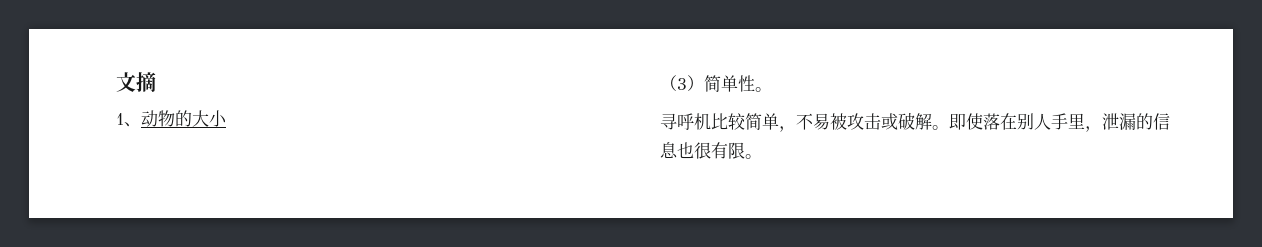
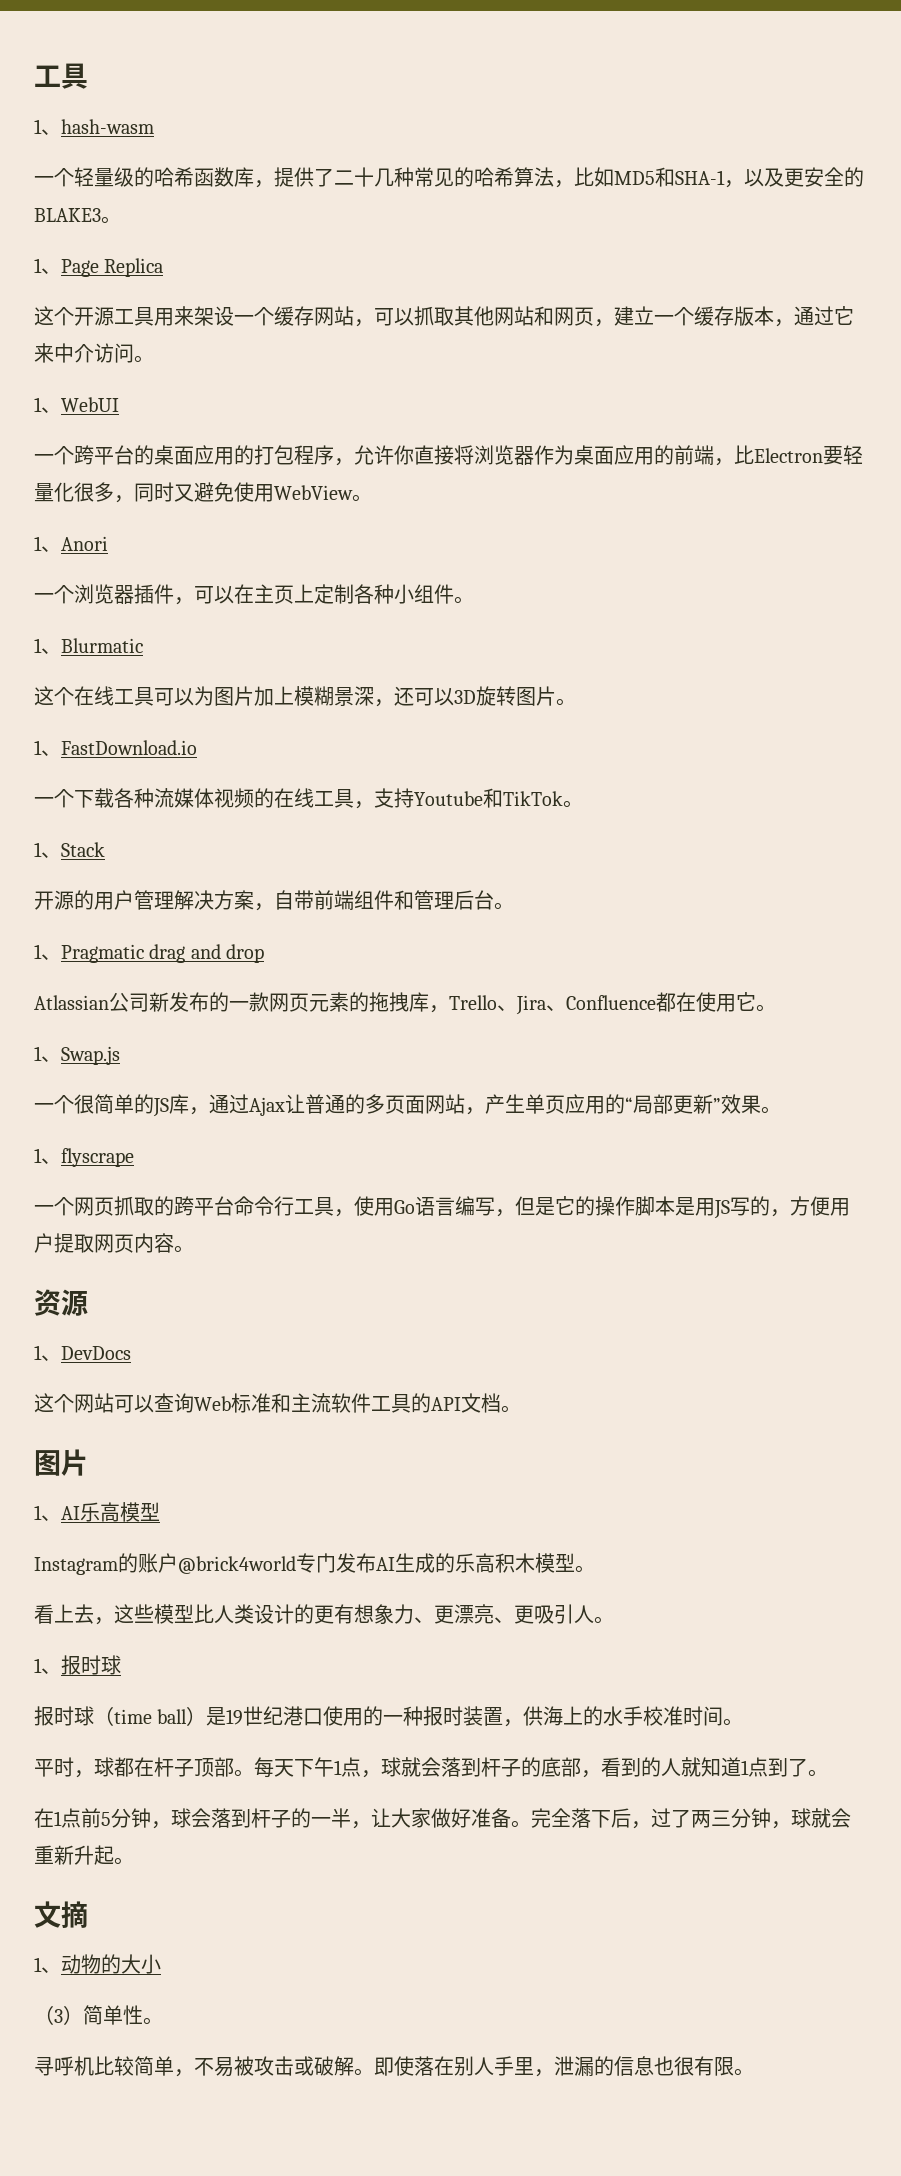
(116, 82) none -> [34,63,88,89] [34,119,154,135] [34,167,864,188] [34,208,121,224] [34,258,164,277] [34,306,854,327] [34,343,154,363] [34,397,119,413] [34,445,863,466] [34,482,372,503] [34,536,108,552] [34,584,474,605] [34,638,143,654] [34,686,576,707] [34,740,197,756] [34,788,583,809] [34,842,105,858] [34,890,514,911] [34,944,265,963] [34,992,776,1015] [34,1046,120,1065] [34,1094,781,1117] [34,1148,134,1167] [34,1196,850,1219] [34,1233,194,1253] [34,1289,88,1316] [34,1345,131,1361] [34,1393,521,1413] [34,1449,88,1476] [34,1502,160,1522] [34,1553,595,1575] [34,1604,614,1625] [34,1655,121,1675] [34,1706,744,1727] [34,1757,828,1778] [34,1808,851,1829] [34,1845,134,1865] 工具 // 1、hash-wasm // 一个轻量级的哈希函数库，提供了二十几种常见的哈希算法，比如MD5和SHA-1，以及更安全的BLAKE3。 // 1、Page Replica // 这个开源工具用来架设一个缓存网站，可以抓取其他网站和网页，建立一个缓存版本，通过它来中介访问。 // 1、WebUI // 一个跨平台的桌面应用的打包程序，允许你直接将浏览器作为桌面应用的前端，比Electron要轻量化很多，同时又避免使用WebView。 // 1、Anori // 一个浏览器插件，可以在主页上定制各种小组件。 // 1、Blurmatic // 这个在线工具可以为图片加上模糊景深，还可以3D旋转图片。 // 1、FastDownload.io // 一个下载各种流媒体视频的在线工具，支持Youtube和TikTok。 // 1、Stack // 开源的用户管理解决方案，自带前端组件和管理后台。 // 1、Pragmatic drag and drop // Atlassian公司新发布的一款网页元素的拖拽库，Trello、Jira、Confluence都在使用它。 // 1、Swap.js // 一个很简单的JS库，通过Ajax让普通的多页面网站，产生单页应用的“局部更新”效果。 // 1、flyscrape // 一个网页抓取的跨平台命令行工具，使用Go语言编写，但是它的操作脚本是用JS写的，方便用户提取网页内容。 // 资源 // 1、DevDocs // 这个网站可以查询Web标准和主流软件工具的API文档。 // 图片 // 1、AI乐高模型 // Instagram的账户@brick4world专门发布AI生成的乐高积木模型。 // 看上去，这些模型比人类设计的更有想象力、更漂亮、更吸引人。 // 1、报时球 // 报时球（time ball）是19世纪港口使用的一种报时装置，供海上的水手校准时间。 // 平时，球都在杆子顶部。每天下午1点，球就会落到杆子的底部，看到的人就知道1点到了。 // 在1点前5分钟，球会落到杆子的一半，让大家做好准备。完全落下后，过了两三分钟，球就会重新升起。 //

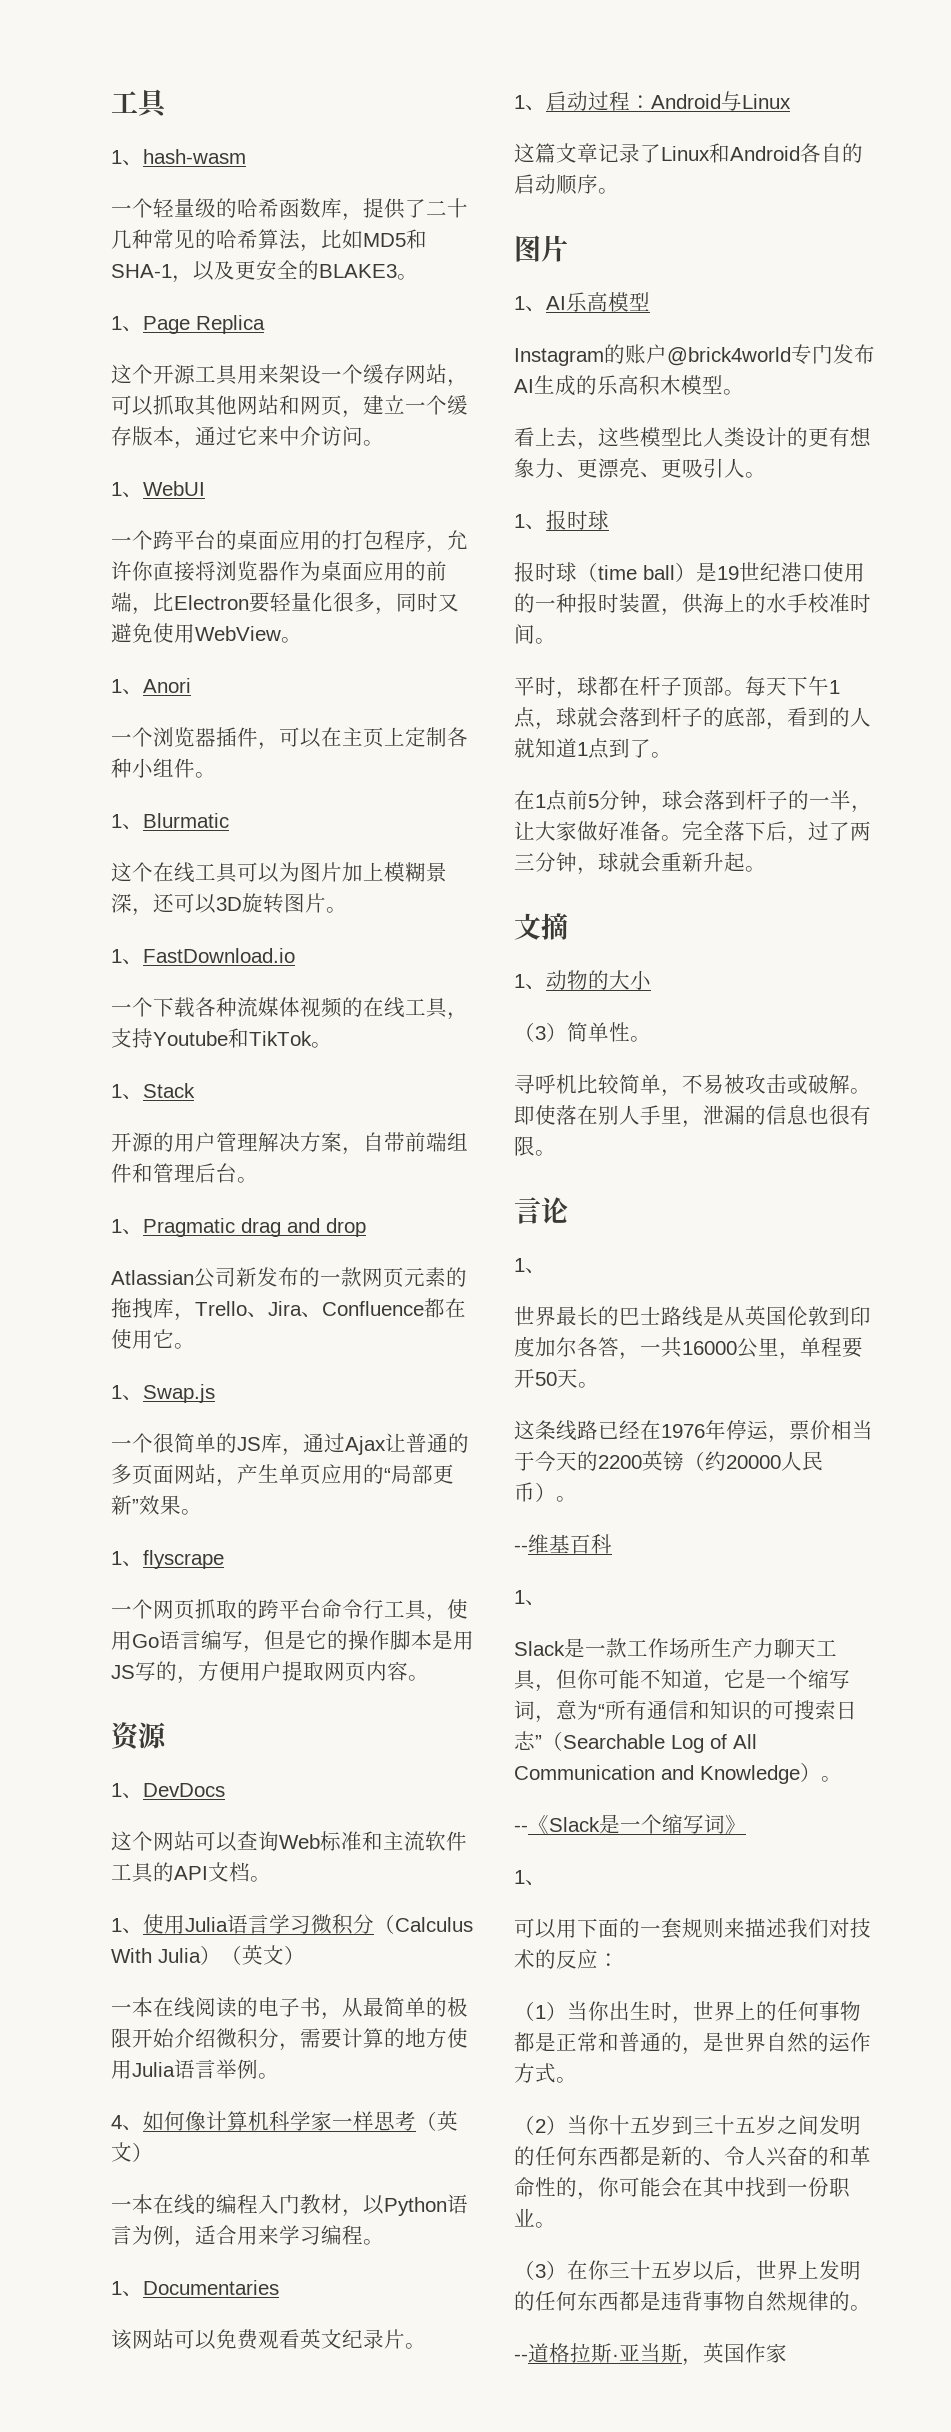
(521, 1409) none -> [111,1914,473,1935] [111,1945,305,1965] [111,1997,468,2020] [111,2028,468,2051] [111,2059,279,2079] [111,2111,458,2131] [111,2142,153,2162] [111,2194,468,2217] [111,2225,384,2248] [111,2280,279,2297] [111,2329,426,2350] [514,91,791,111] [514,143,863,163] [514,174,619,195] // 1、使用Julia语言学习微积分（Calculus With Julia）（英文） // 一本在线阅读的电子书，从最简单的极限开始介绍微积分，需要计算的地方使用Julia语言举例。 // 4、如何像计算机科学家一样思考（英文） // 一本在线的编程入门教材，以Python语言为例，适合用来学习编程。 // 1、Documentaries // 该网站可以免费观看英文纪录片。 // 1、启动过程：Android与Linux // 这篇文章记录了Linux和Android各自的启动顺序。
(754, 2072) none -> [514,1197,568,1224] [514,1258,546,1274] [514,1306,871,1327] [514,1336,863,1360] [514,1368,599,1388] [514,1420,873,1443] [514,1451,823,1472] [514,1482,577,1502] [514,1534,612,1554] [514,1590,546,1606] [514,1638,837,1658] [514,1669,850,1692] [514,1700,857,1723] [514,1731,757,1753] [514,1762,842,1784] [514,1814,746,1834] [514,1870,546,1886] [514,1918,871,1939] [514,1949,619,1969] [514,2001,861,2024] [514,2032,871,2055] [514,2063,577,2083] [514,2115,861,2135] [514,2146,871,2167] [514,2177,850,2200] [514,2208,556,2228] [514,2260,861,2283] [514,2291,871,2312] [514,2343,787,2366] // 言论 // 1、 // 世界最长的巴士路线是从英国伦敦到印度加尔各答，一共16000公里，单程要开50天。 // 这条线路已经在1976年停运，票价相当于今天的2200英镑（约20000人民币）。 // --维基百科 // 1、 // Slack是一款工作场所生产力聊天工具，但你可能不知道，它是一个缩写词，意为“所有通信和知识的可搜索日志”（Searchable Log of All Communication and Knowledge）。 // --《Slack是一个缩写词》 // 1、 // 可以用下面的一套规则来描述我们对技术的反应： // （1）当你出生时，世界上的任何事物都是正常和普通的，是世界自然的运作方式。 // （2）当你十五岁到三十五岁之间发明的任何东西都是新的、令人兴奋的和革命性的，你可能会在其中找到一份职业。 // （3）在你三十五岁以后，世界上发明的任何东西都是违背事物自然规律的。 // --道格拉斯·亚当斯，英国作家

